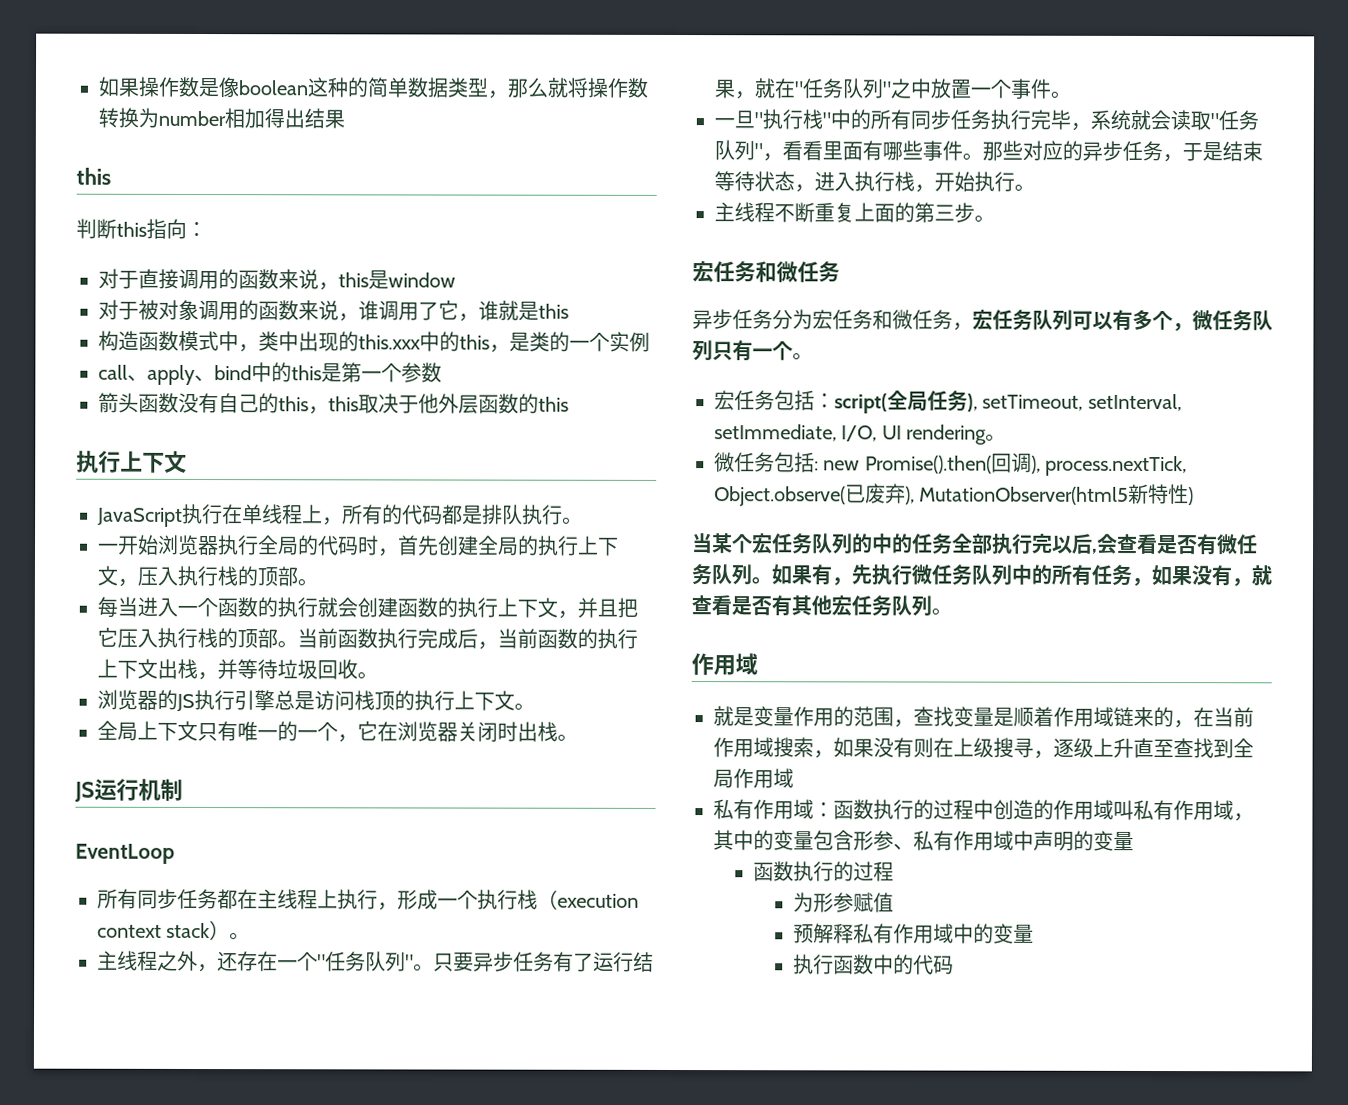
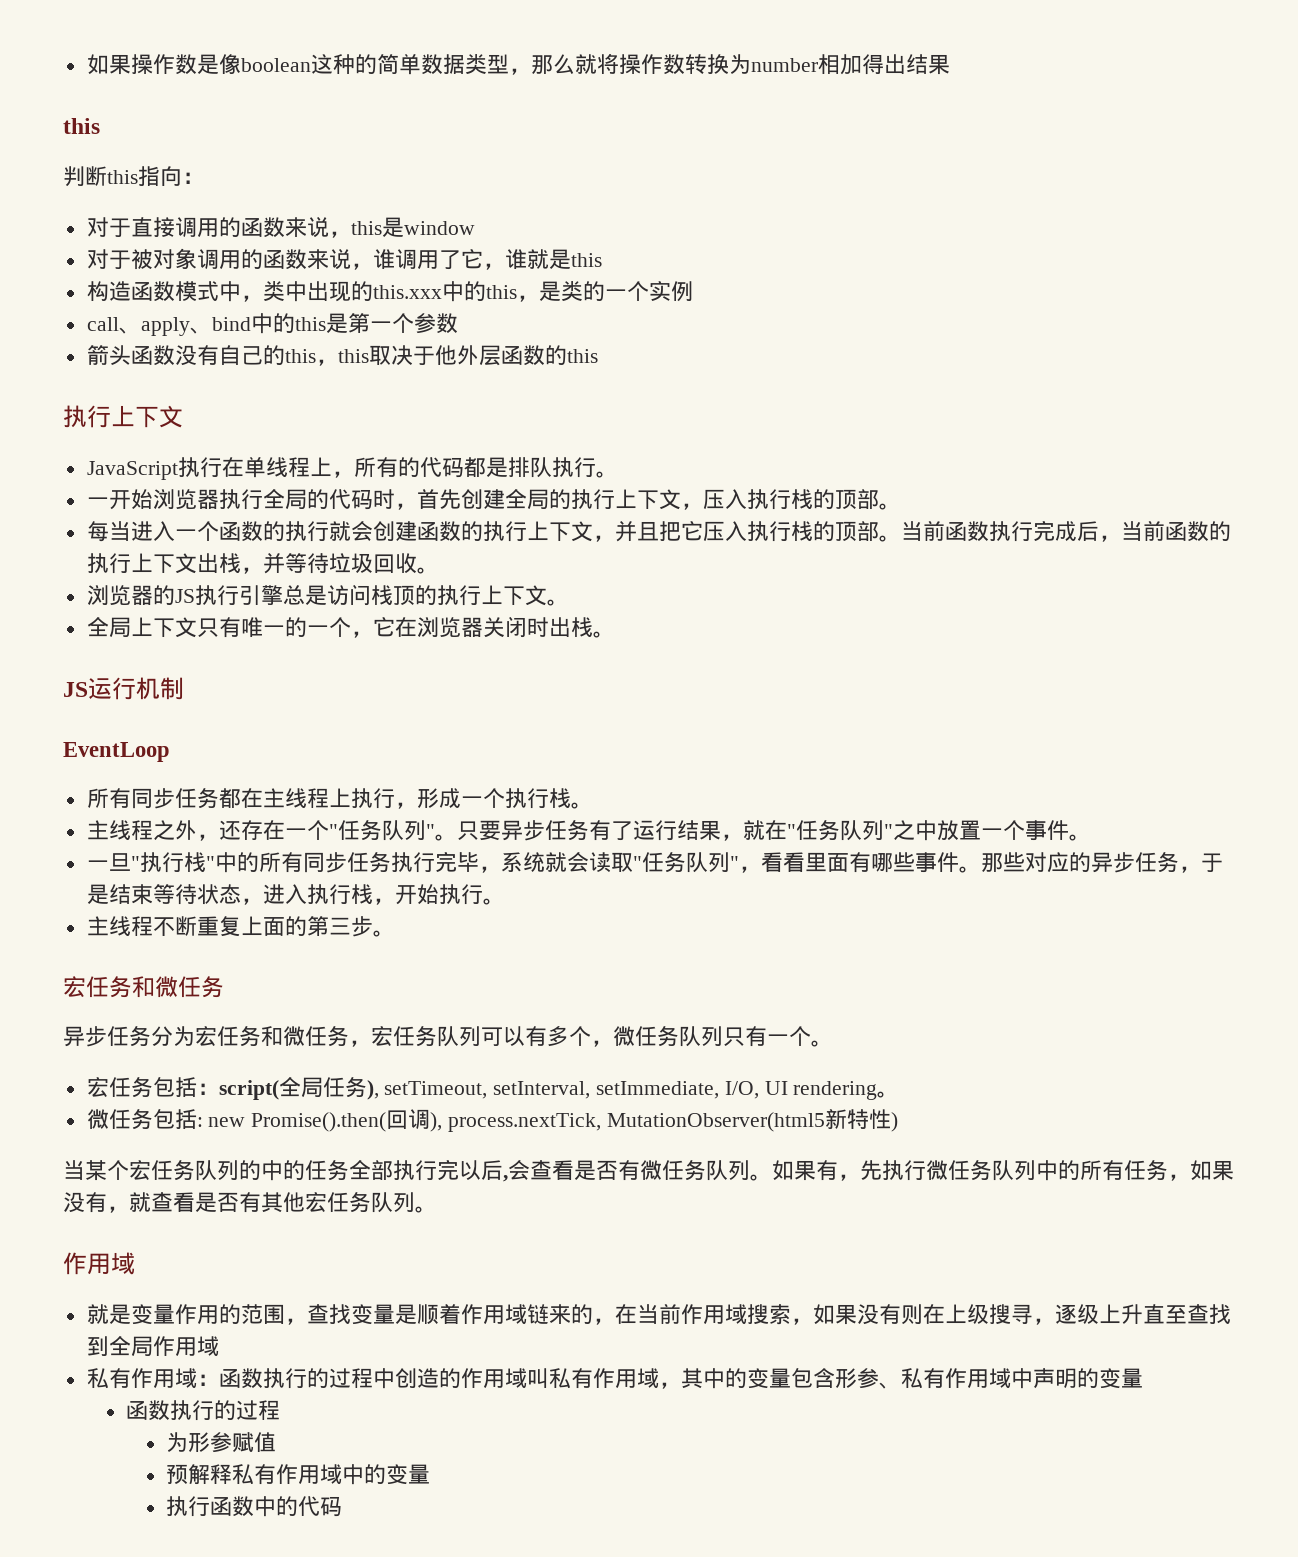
[537,889,639,910] [97,920,231,941] （execution context stack） -> (571, 798) none
[714,483,915,507] Object.observe(已废弃), -> (602, 1122) none

